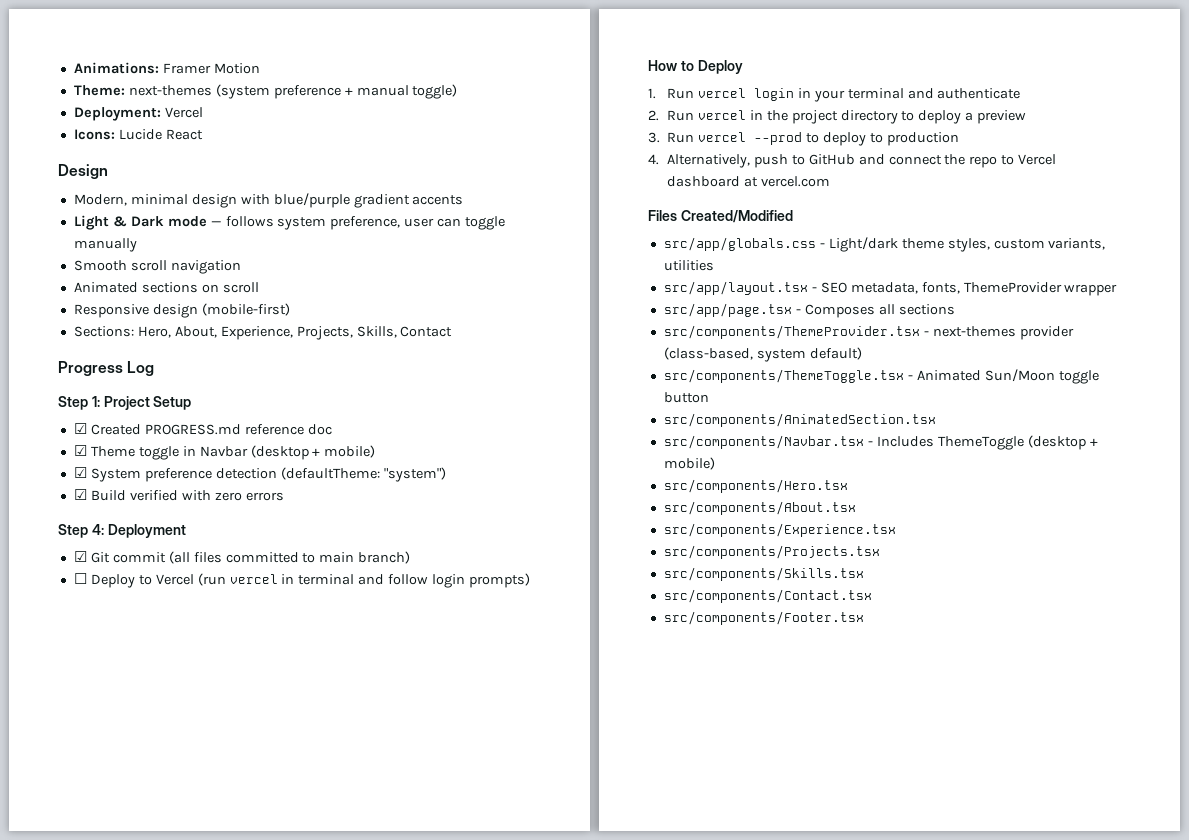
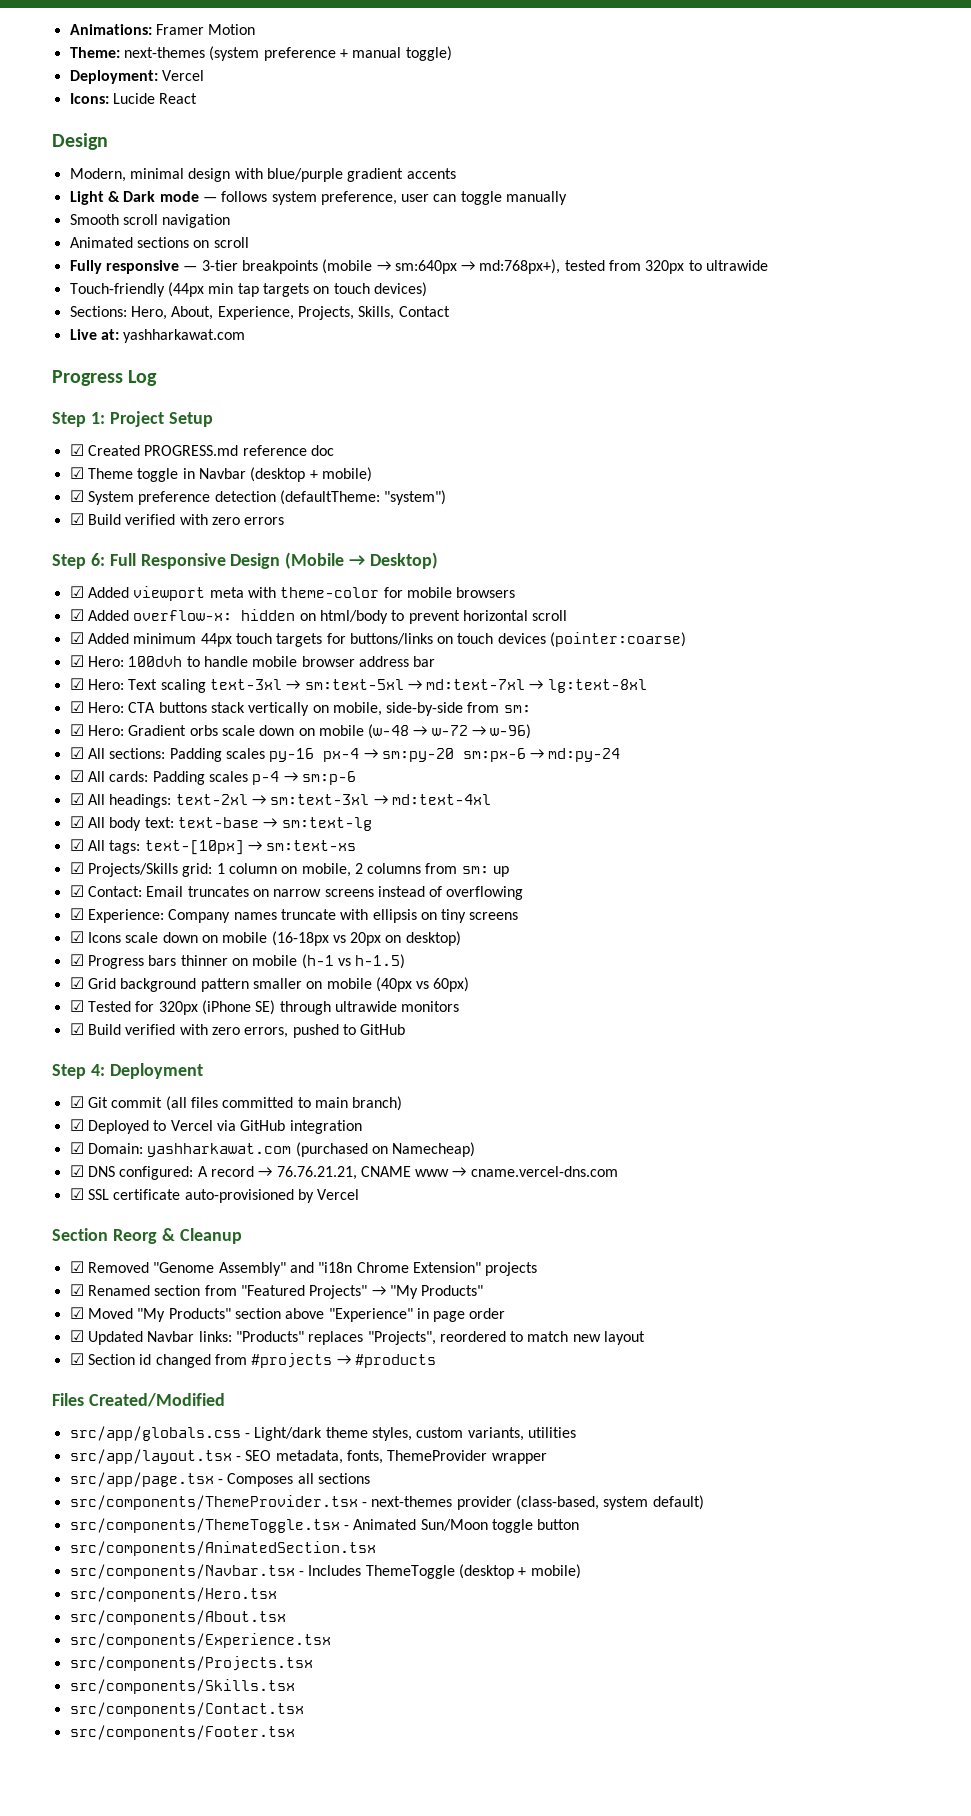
[73,303,290,318] Responsive design (mobile-first) -> [69,259,769,274] [69,282,427,297] Fully responsive — 3-tier breakpoints (mobile → sm:640px → md:768px+), tested from 320px to ultrawide // Touch-friendly (44px min tap targets on touch devices)
(453, 331) none -> [69,329,246,343] // Live at: yashharkawat.com
(284, 496) none -> [52,552,439,569] [69,586,516,601] [69,609,568,624] [69,632,687,647] [69,655,436,667] [69,678,647,693] [69,701,531,716] [69,724,532,739] [69,747,621,762] [69,770,356,785] [69,793,491,808] [69,816,372,831] [69,839,357,855] [69,862,510,877] [69,885,524,900] [69,908,519,923] [69,931,461,946] [69,954,406,969] [69,977,470,992] [69,1000,460,1015] [69,1023,406,1038] // Step 6: Full Responsive Design (Mobile → Desktop) // ☑ Added viewport meta with theme-color for mobile browsers // ☑ Added overflow-x: hidden on html/body to prevent horizontal scroll // ☑ Added minimum 44px touch targets for buttons/links on touch devices (pointer:coarse) // ☑ Hero: 100dvh to handle mobile browser address bar // ☑ Hero: Text scaling text-3xl → sm:text-5xl → md:text-7xl → lg:text-8xl // ☑ Hero: CTA buttons stack vertically on mobile, side-by-side from sm: // ☑ Hero: Gradient orbs scale down on mobile (w-48 → w-72 → w-96) // ☑ All sections: Padding scales py-16 px-4 → sm:py-20 sm:px-6 → md:py-24 // ☑ All cards: Padding scales p-4 → sm:p-6 // ☑ All headings: text-2xl → sm:text-3xl → md:text-4xl // ☑ All body text: text-base → sm:text-lg // ☑ All tags: text-[10px] → sm:text-xs // ☑ Projects/Skills grid: 1 column on mobile, 2 columns from sm: up // ☑ Contact: Email truncates on narrow screens instead of overflowing // ☑ Experience: Company names truncate with ellipsis on tiny screens // ☑ Icons scale down on mobile (16-18px vs 20px on desktop) // ☑ Progress bars thinner on mobile (h-1 vs h-1.5) // ☑ Grid background pattern smaller on mobile (40px vs 60px) // ☑ Tested for 320px (iPhone SE) through ultrawide monitors // ☑ Build verified with zero errors, pushed to GitHub
[73,573,531,588] [648,60,743,74] [648,88,1021,102] [648,110,1027,124] [648,132,959,146] [648,154,1057,168] [666,176,830,187] ☐ Deploy to Vercel (run vercel in terminal and follow login prompts) // How to Deploy // 1. Run vercel login in your terminal and authenticate // 2. Run vercel in the project directory to deploy a preview // 3. Run vercel --prod to deploy to production // 4. Alternatively, push to GitHub and connect the repo to Vercel dashboard at vercel.com -> [69,1119,362,1134] [69,1142,476,1157] [69,1165,618,1180] [69,1188,360,1203] [52,1228,242,1244] [69,1261,538,1276] [69,1284,484,1299] [69,1307,506,1322] [69,1330,646,1345] [69,1353,436,1368] ☑ Deployed to Vercel via GitHub integration // ☑ Domain: yashharkawat.com (purchased on Namecheap) // ☑ DNS configured: A record → 76.76.21.21, CNAME www → cname.vercel-dns.com // ☑ SSL certificate auto-provisioned by Vercel // Section Reorg & Cleanup // ☑ Removed "Genome Assembly" and "i18n Chrome Extension" projects // ☑ Renamed section from "Featured Projects" → "My Products" // ☑ Moved "My Products" section above "Experience" in page order // ☑ Updated Navbar links: "Products" replaces "Projects", reordered to match new layout // ☑ Section id changed from #projects → #products

